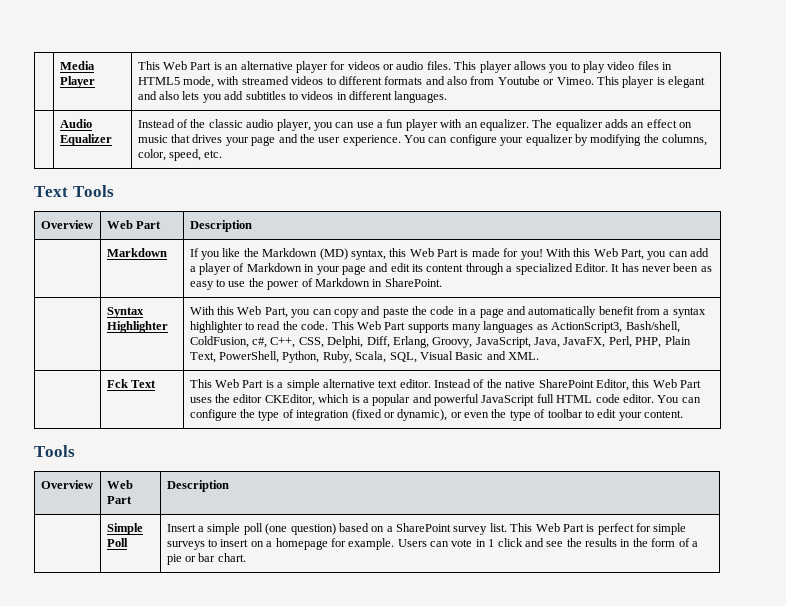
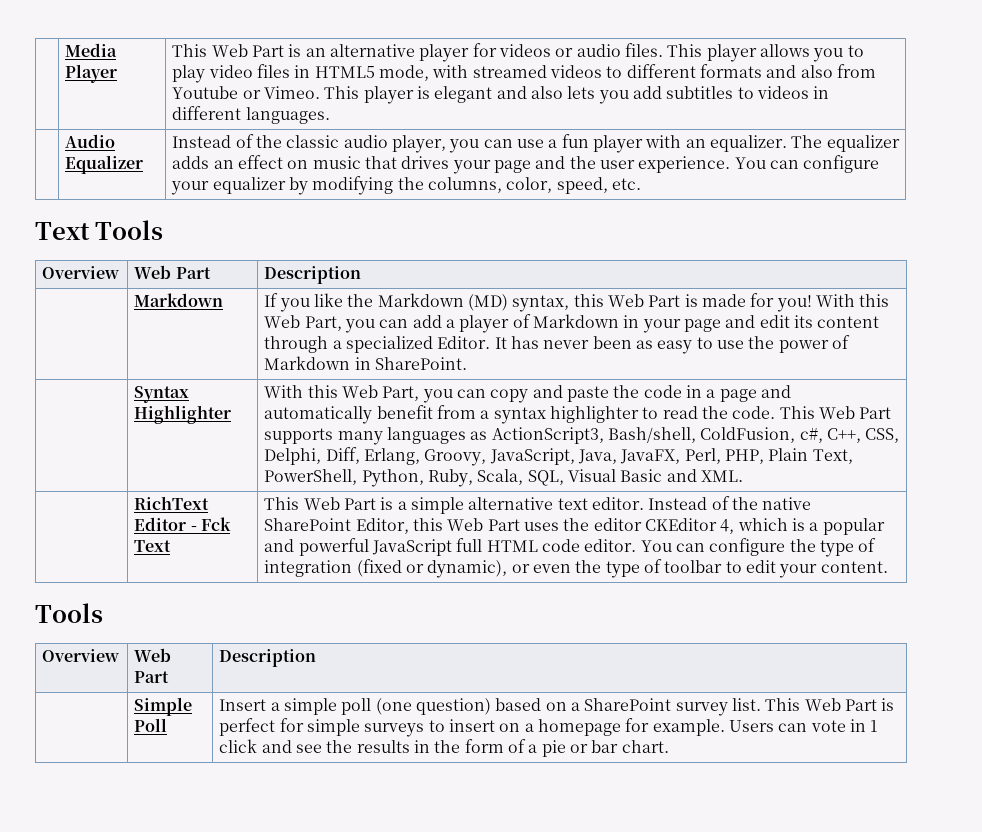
(540, 356) none -> [134,496,210,510] [134,517,197,531] RichText Editor -
[264,394,315,406] CKEditor, -> [644,518,735,534] CKEditor 4,

